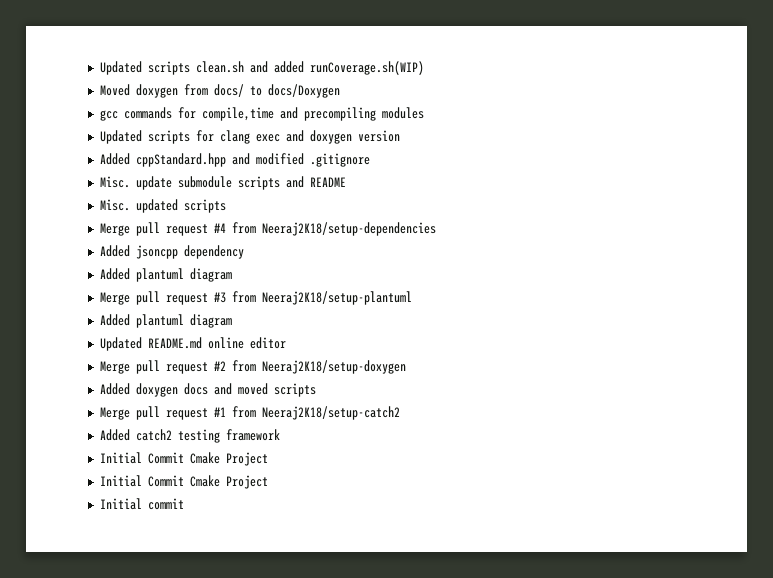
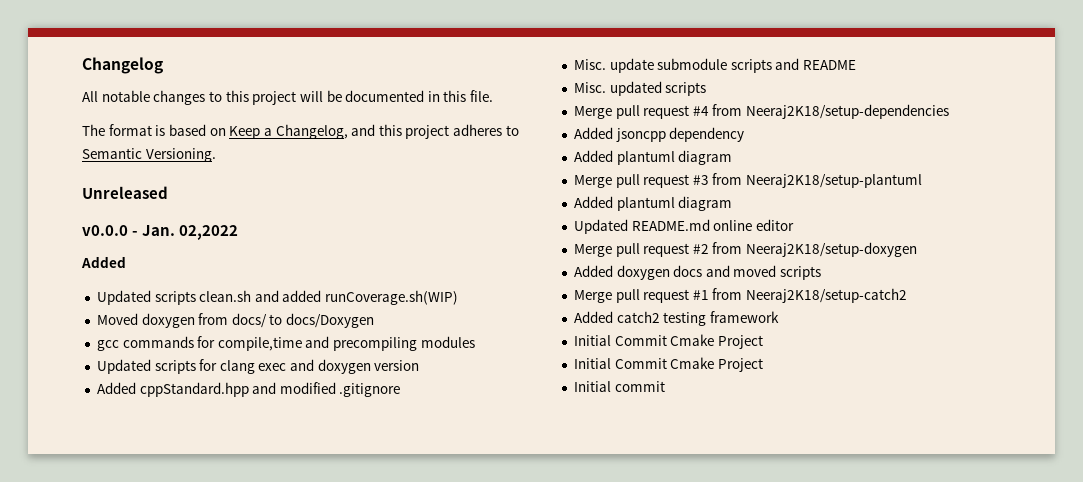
(99, 68) none -> [82,57,163,74] [82,90,494,105] [82,124,519,139] [82,148,216,162] [82,186,168,199] [82,225,239,240] [81,256,126,268] Changelog // All notable changes to this project will be documented in this file. // The format is based on Keep a Changelog, and this project adheres to Semantic Versioning. // Unreleased // v0.0.0 - Jan. 02,2022 // Added //

